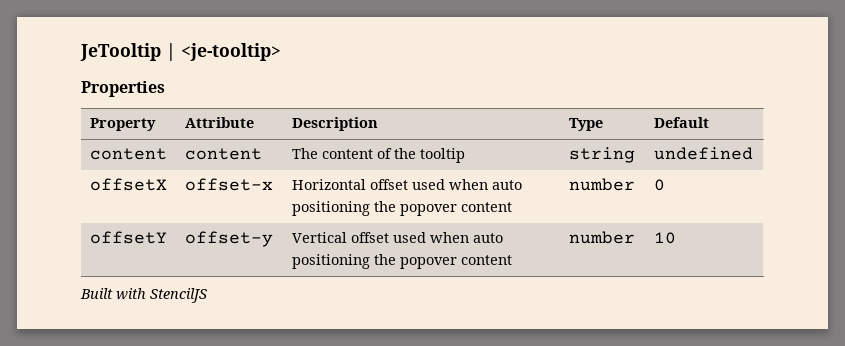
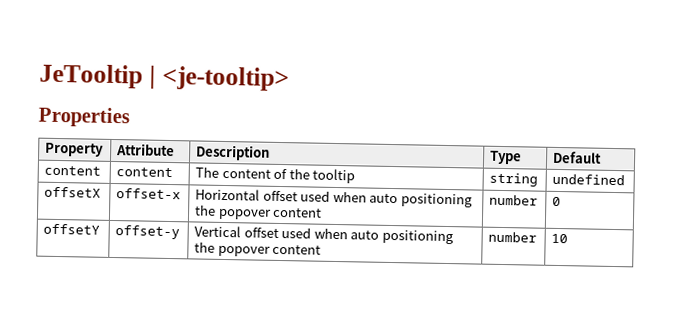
[80,288,208,303] // Built with StencilJS -> (569, 238) none

